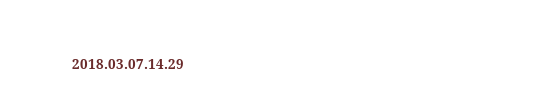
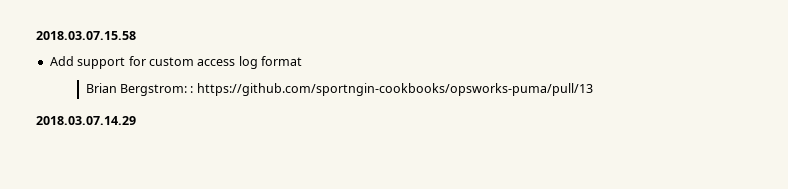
(72, 64) none -> [36,31,136,40] [49,56,302,69] [85,83,593,96] 2018.03.07.15.58 // Add support for custom access log format // Brian Bergstrom: : https://github.com/sportngin-cookbooks/opsworks-puma/pull/13 //

